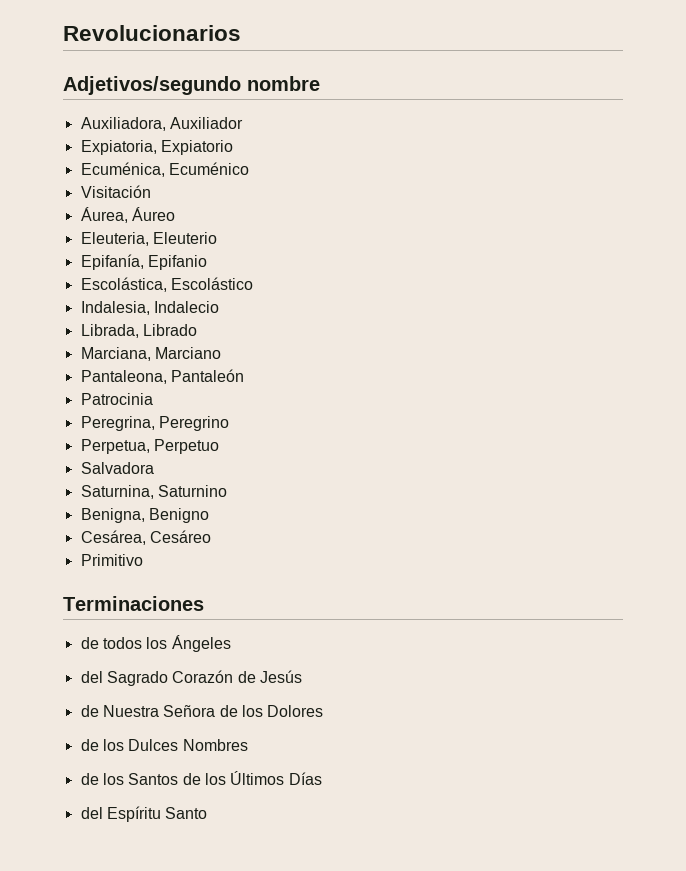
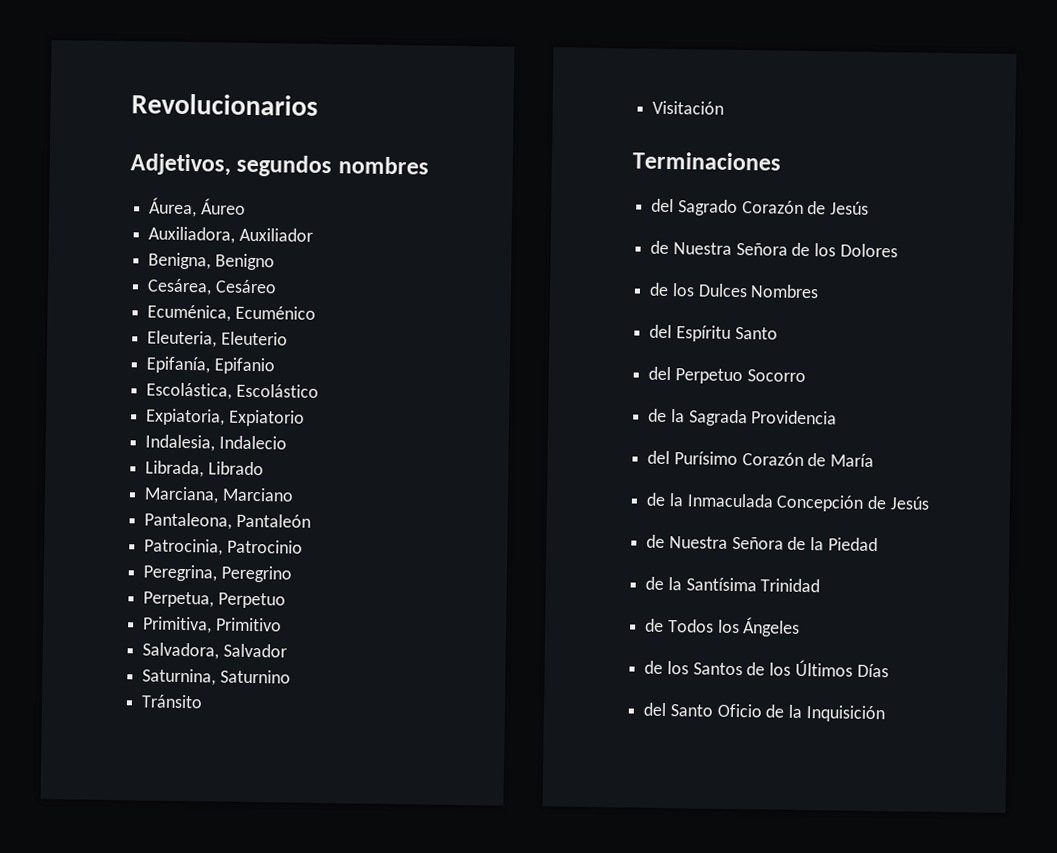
[63,76,320,95] [80,117,243,131] [80,140,233,155] Adjetivos/segundo nombre // Auxiliadora, Auxiliador // Expiatoria, Expiatorio -> [130,153,429,178] [149,197,246,218] [148,226,313,244] [148,252,275,271] [147,278,277,296] Adjetivos, segundos nombres // Áurea, Áureo // Auxiliadora, Auxiliador // Benigna, Benigno // Cesárea, Cesáreo
[80,185,151,198] [80,207,175,223] // Visitación // Áurea, Áureo -> (316, 312) none
(253, 283) none -> [145,408,305,427] // Expiatoria, Expiatorio
[80,393,153,405] Patrocinia -> [144,538,303,556] Patrocinia, Patrocinio
[80,462,154,474] [80,485,227,499] [80,508,209,523] [80,530,211,545] [80,554,143,566] [63,596,204,611] [80,635,231,652] Salvadora // Saturnina, Saturnino // Benigna, Benigno // Cesárea, Cesáreo // Primitivo // Terminaciones // de todos los Ángeles -> [142,616,282,634] [142,642,287,660] [142,668,291,686] [141,694,204,709] [652,100,725,115] [632,151,781,171] Primitiva, Primitivo // Salvadora, Salvador // Saturnina, Saturnino // Tránsito // Visitación // Terminaciones
(248, 745) none -> [649,324,778,342] [648,366,806,385] [648,408,838,427] [647,450,875,468] [646,492,930,512] [646,534,878,552] [645,576,821,593] [645,617,801,637] // del Espíritu Santo // del Perpetuo Socorro // de la Sagrada Providencia // del Purísimo Corazón de María // de la Inmaculada Concepción de Jesús // de Nuestra Señora de la Piedad // de la Santísima Trinidad // de Todos los Ángeles
[106,806,208,822] Espíritu Santo -> [669,703,885,723] Santo Oficio de la Inquisición

